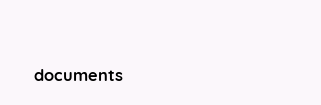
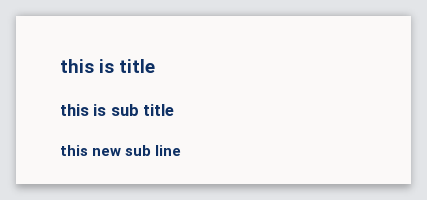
[34,69,123,81] documents -> [60,59,155,73] [60,104,175,116] [60,145,182,156] this is title // this is sub title // this new sub line

